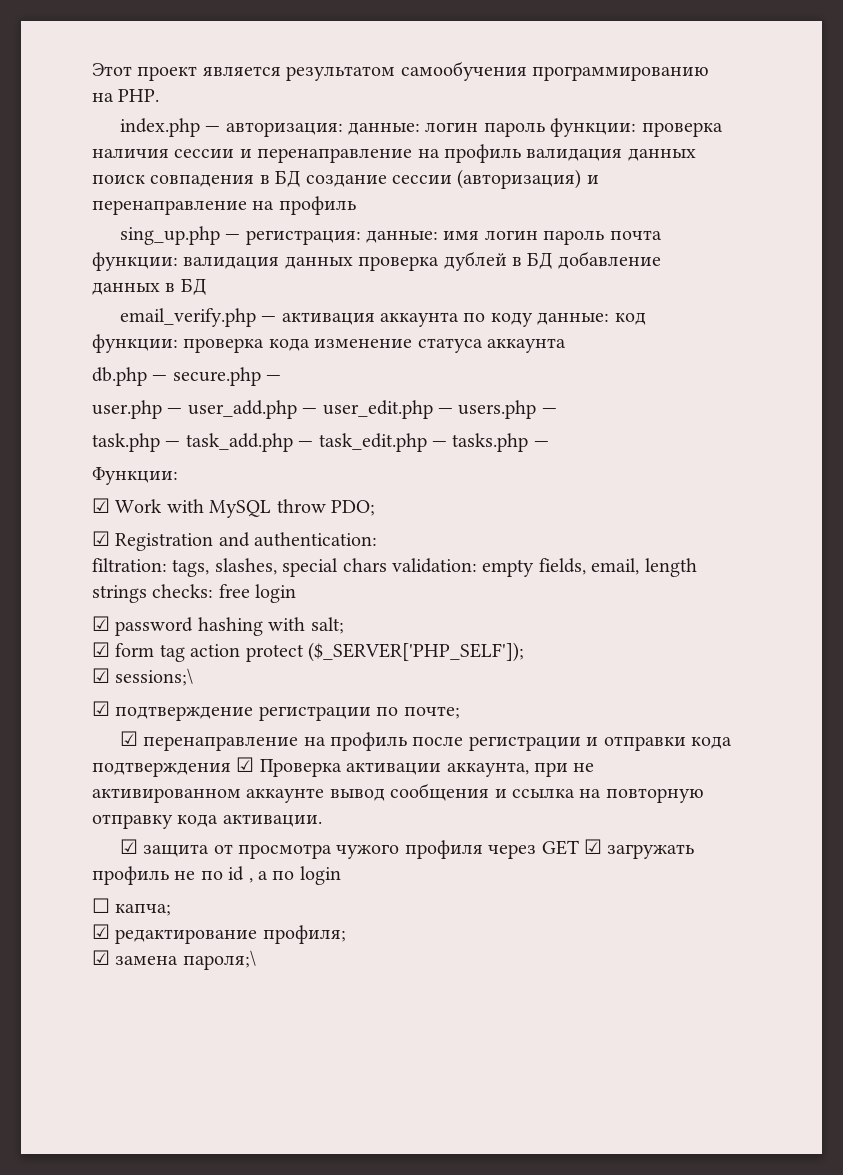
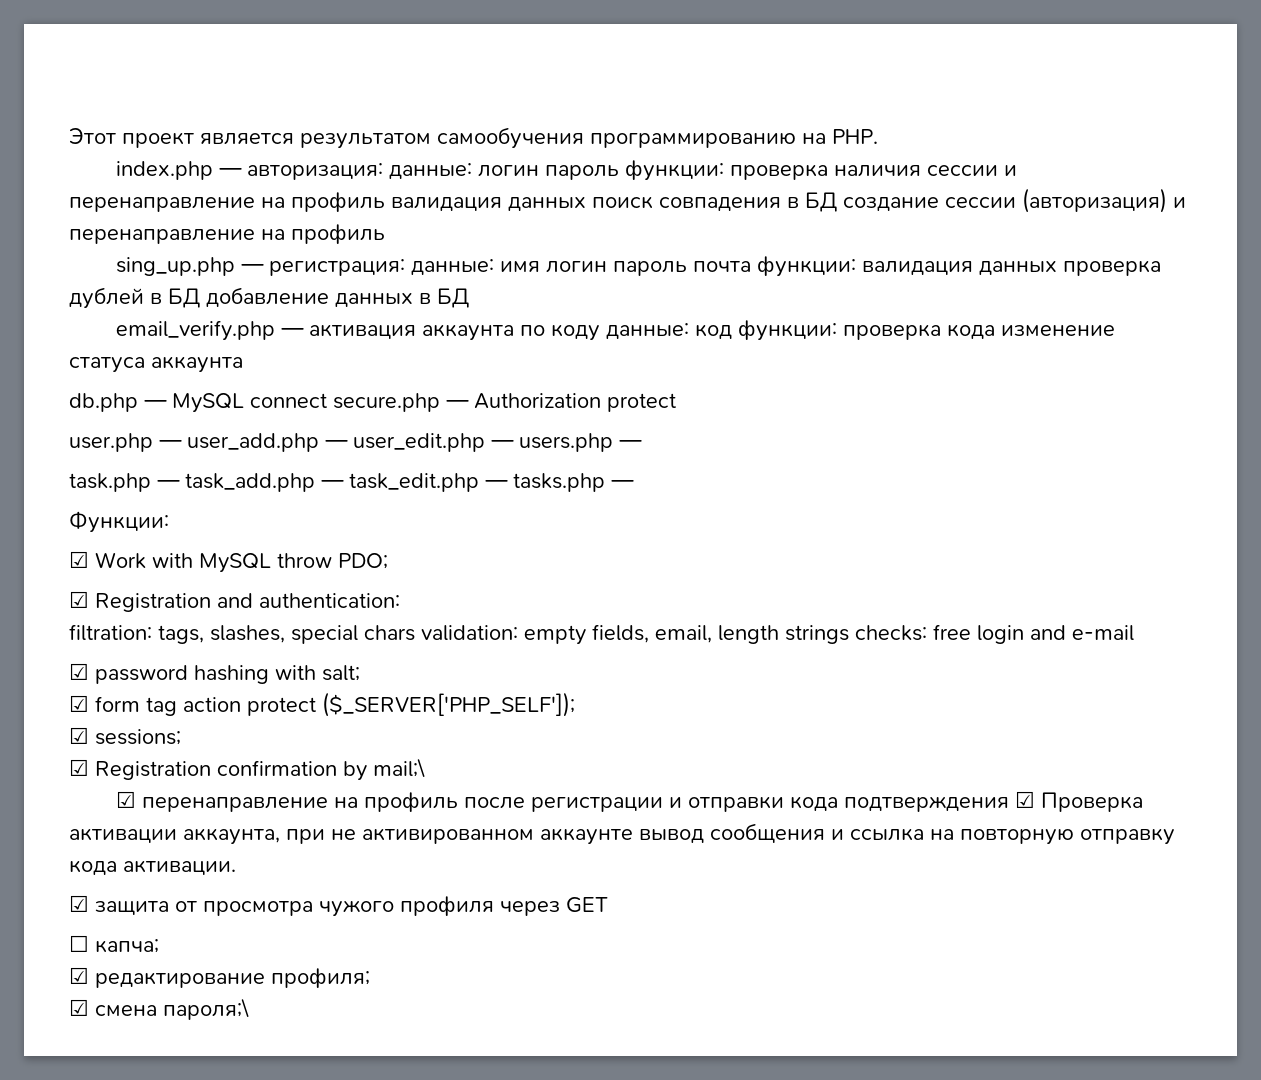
(168, 378) none -> [172,393,327,413] MySQL connect
(282, 378) none -> [474,393,676,412] Authorization protect
(297, 593) none -> [1030,625,1134,641] and e-mail
[115,668,194,686] [92,701,460,721] sessions;\ // ☑ подтверждение регистрации по почте; -> [95,729,181,745] [69,758,425,781] sessions; // ☑ Registration confirmation by mail;\
[583,839,695,859] [92,866,341,885] ☑ загружать профиль не по id , а по login -> (608, 905) none
[115,956,179,965] замена -> [95,1005,157,1016] смена

